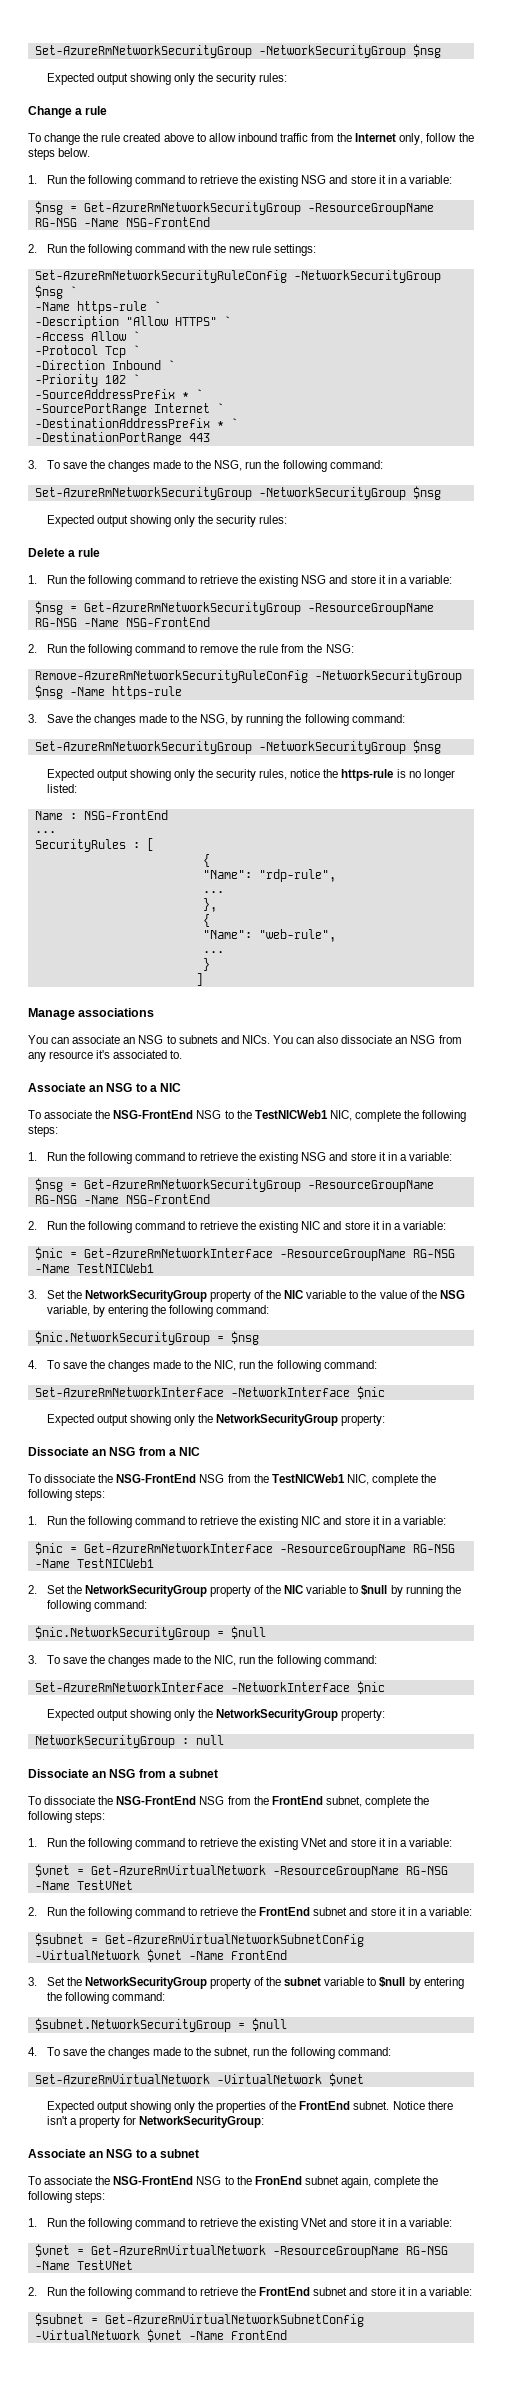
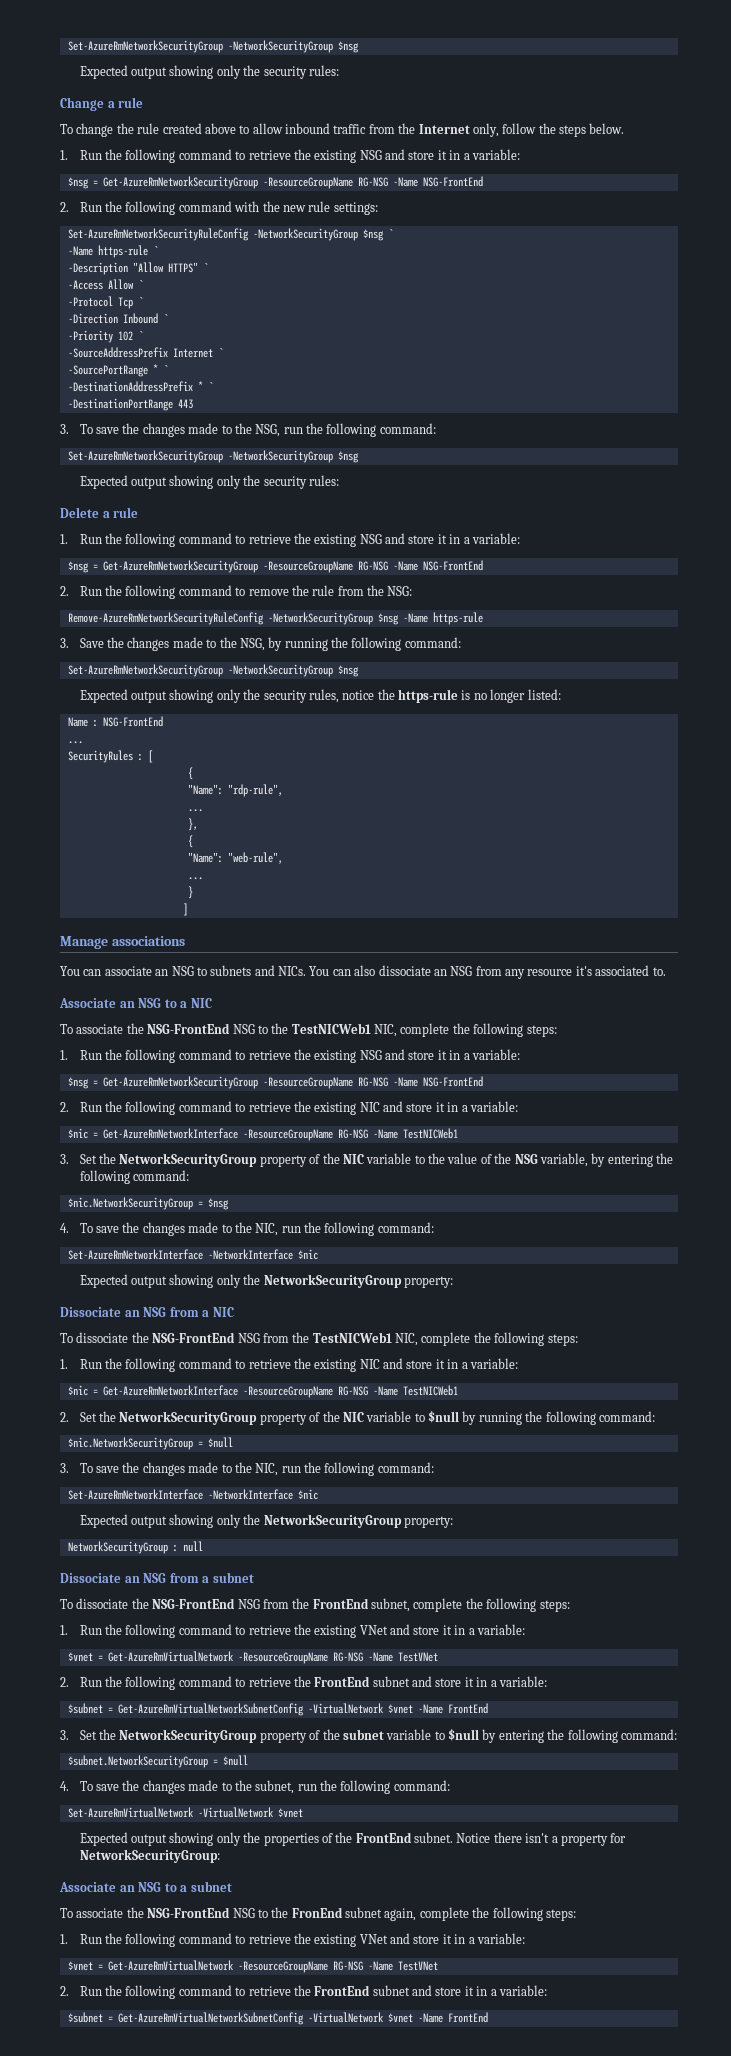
[181,392,189,399] * -> [172,348,213,358] Internet
[153,403,210,413] Internet -> [152,364,158,374] *

